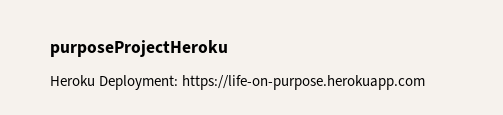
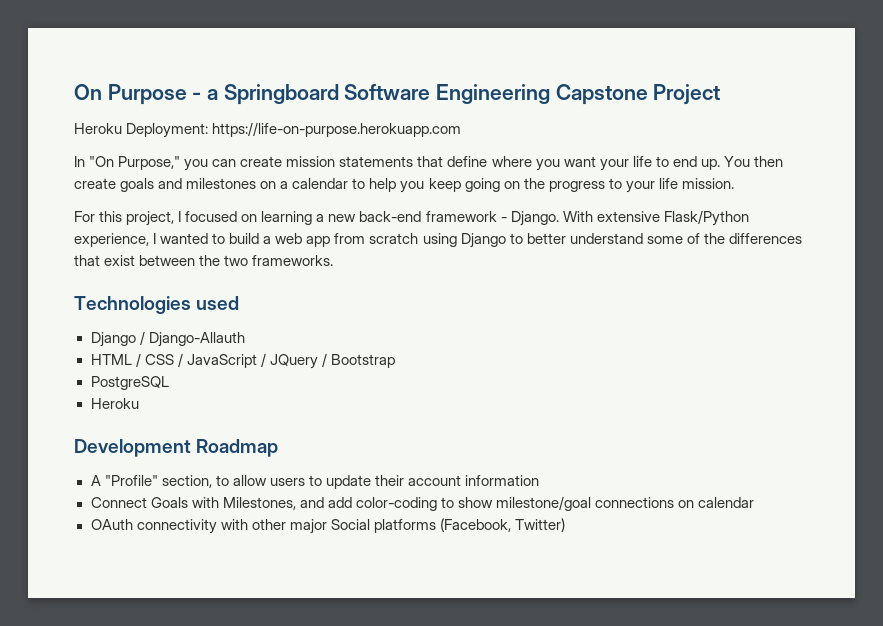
[50,40,228,57] [50,75,426,90] purposeProjectHeroku // Heroku Deployment: https://life-on-purpose.herokuapp.com -> [74,84,721,105] [74,122,462,138] [74,156,783,171] [74,178,734,193] [74,210,749,226] [74,233,802,248] [74,255,334,266] [74,296,240,314] [90,331,245,347] [90,353,395,369] [90,376,169,390] [90,398,139,409] [74,439,279,457] [90,475,539,489] [90,496,755,511] [90,518,565,534] On Purpose - a Springboard Software Engineering Capstone Project // Heroku Deployment: https://life-on-purpose.herokuapp.com // In "On Purpose," you can create mission statements that define where you want your life to end up. You then create goals and milestones on a calendar to help you keep going on the progress to your life mission. // For this project, I focused on learning a new back-end framework - Django. With extensive Flask/Python experience, I wanted to build a web app from scratch using Django to better understand some of the differences that exist between the two frameworks. // Technologies used // Django / Django-Allauth // HTML / CSS / JavaScript / JQuery / Bootstrap // PostgreSQL // Heroku // Development Roadmap // A "Profile" section, to allow users to update their account information // Connect Goals with Milestones, and add color-coding to show milestone/goal connections on calendar // OAuth connectivity with other major Social platforms (Facebook, Twitter)

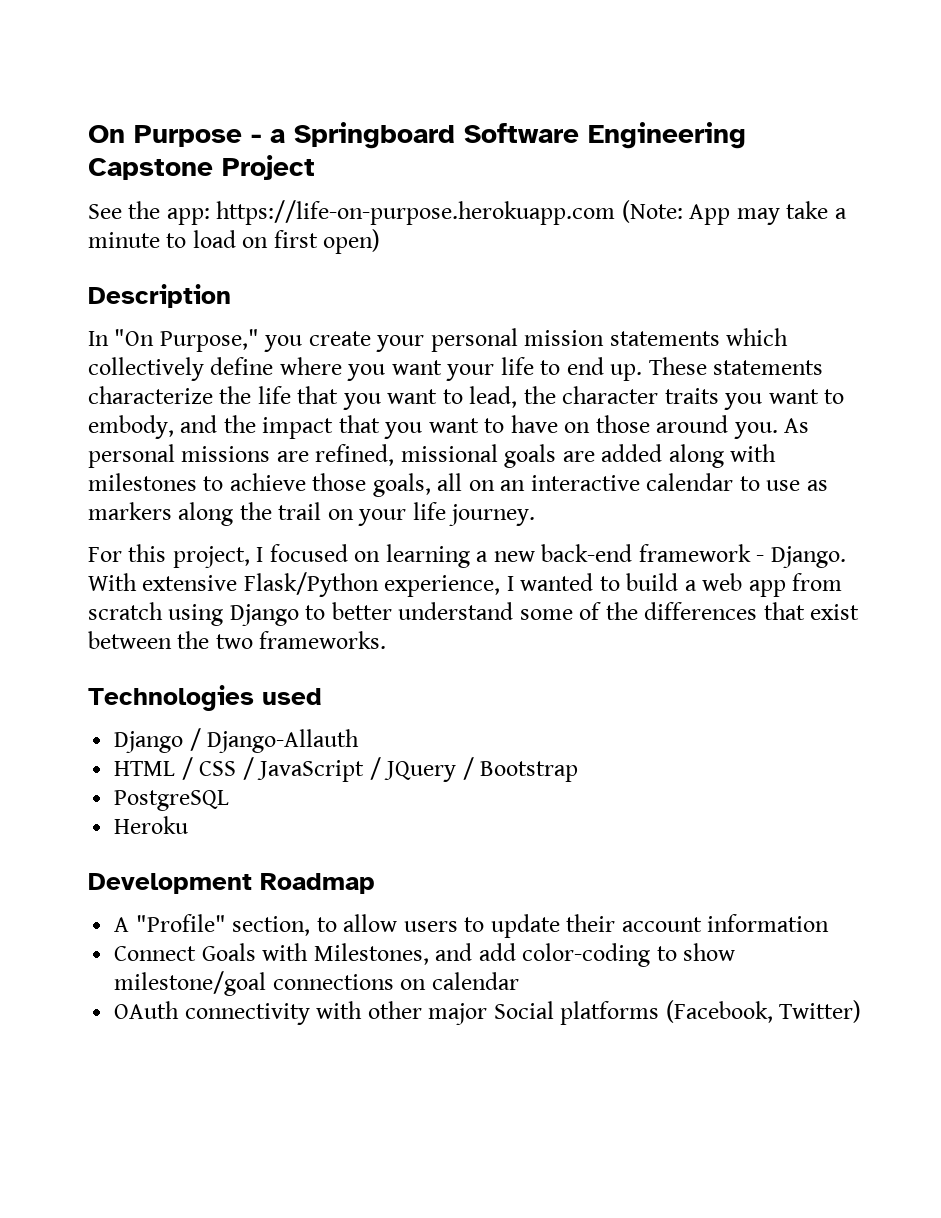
[74,122,462,138] [74,156,444,171] Heroku Deployment: https://life-on-purpose.herokuapp.com // In "On Purpose," you can create mission statements that -> [88,200,847,225] [88,229,381,254] [88,284,231,308] [88,328,789,352] [88,357,204,381] See the app: https://life-on-purpose.herokuapp.com (Note: App may take a minute to load on first open) // Description // In "On Purpose," you create your personal mission statements which collectively
[723,156,783,167] [74,178,734,193] You then create goals and milestones on a calendar to help you keep going on the progress to your life mission. -> [648,357,824,375] [88,386,845,410] [88,415,810,439] [88,444,777,468] [88,473,828,497] [88,502,536,526] These statements characterize the life that you want to lead, the character traits you want to embody, and the impact that you want to have on those around you. As personal missions are refined, missional goals are added along with milestones to achieve those goals, all on an interactive calendar to use as markers along the trail on your life journey.

